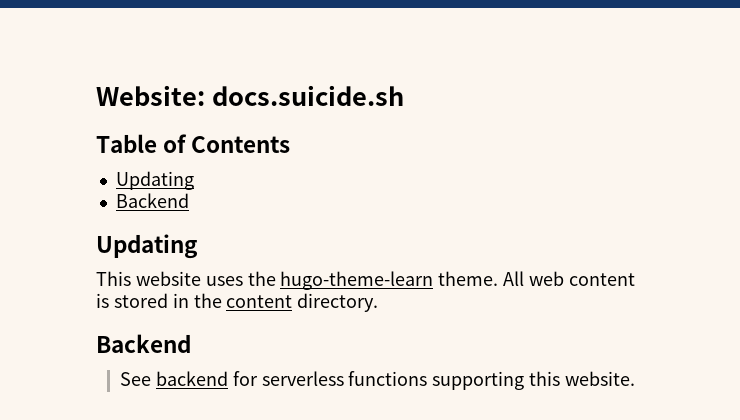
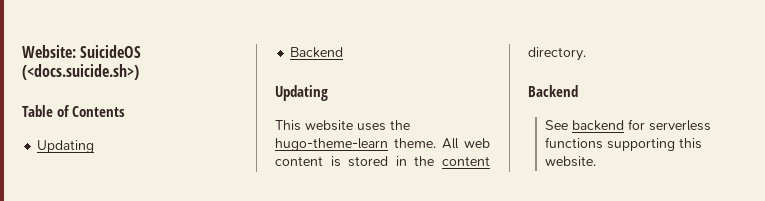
[211,85,404,106] docs.suicide.sh -> [80,45,142,58] [22,64,139,80] SuicideOS (<docs.suicide.sh>)

